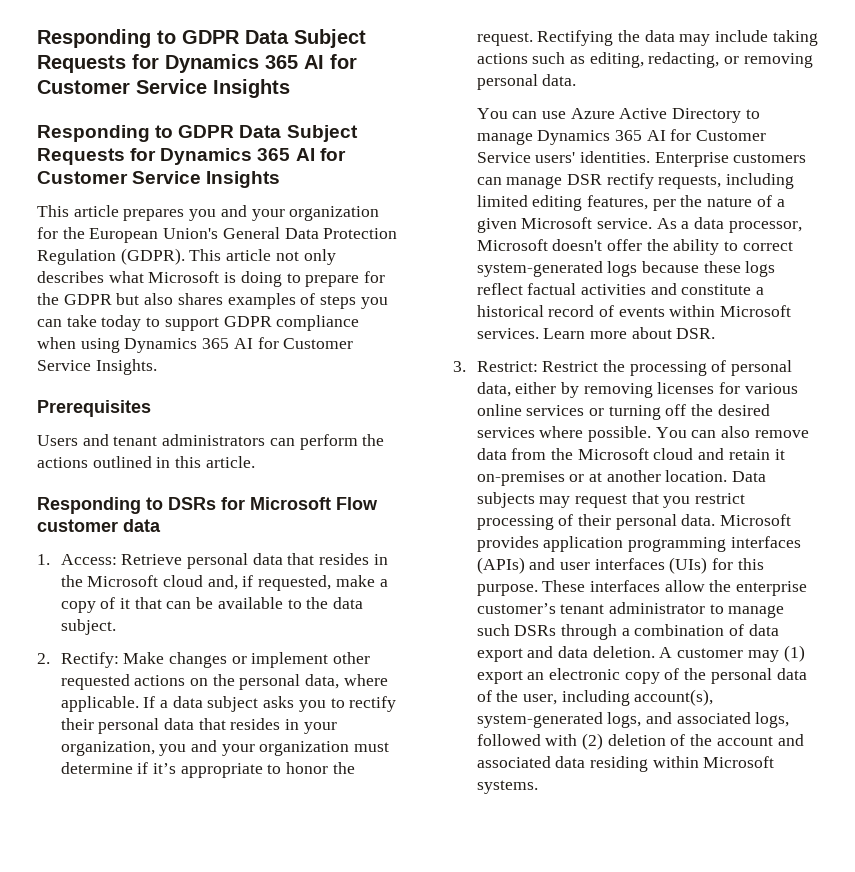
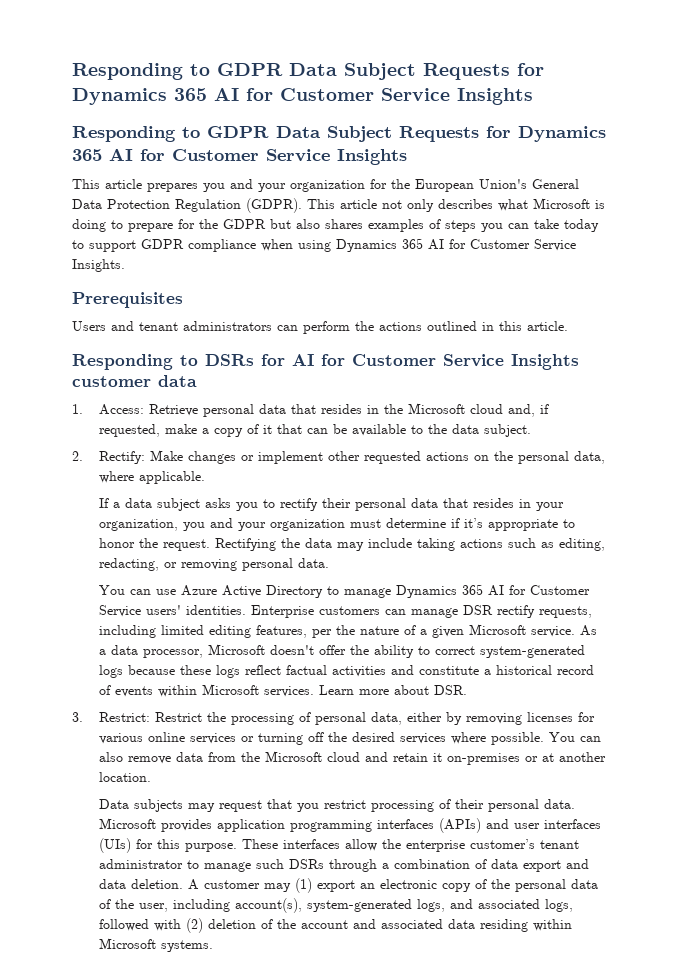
[250,497,378,510] Microsoft Flow -> [292,354,579,370] AI for Customer Service Insights
(139, 704) none -> (206, 477) //
(728, 476) none -> (152, 777) //

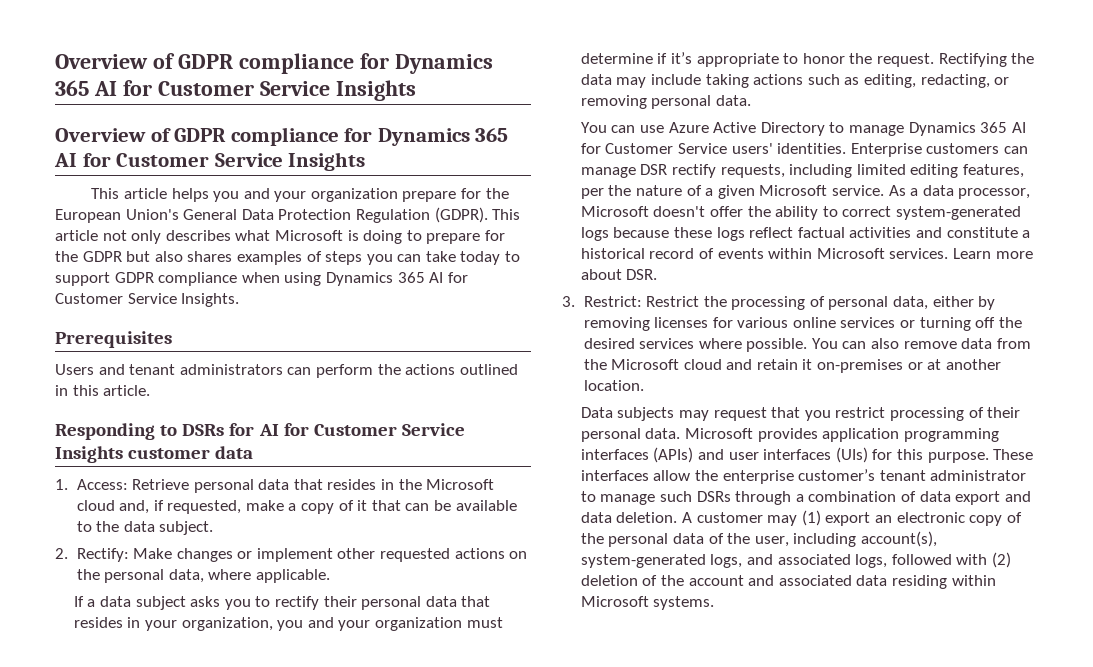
[72,63,544,80] [72,88,533,105] [72,126,479,142] Responding to GDPR Data Subject Requests for Dynamics 365 AI for Customer Service Insights // Responding to GDPR Data Subject Requests -> [55,53,493,74] [55,80,416,101] [55,127,339,146] Overview of GDPR compliance for Dynamics 365 AI for Customer Service Insights // Overview of GDPR compliance
[147,179,365,192] prepares you and your organization -> [171,188,457,202] helps you and your organization prepare

